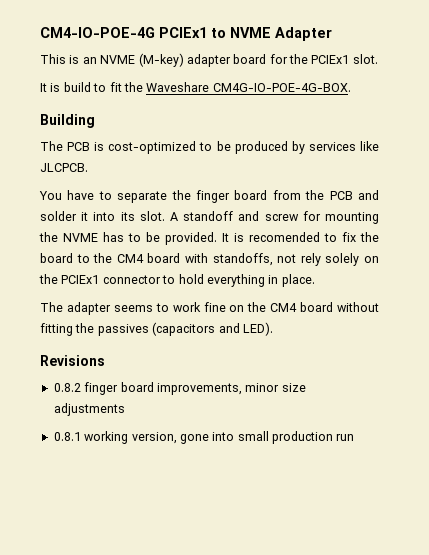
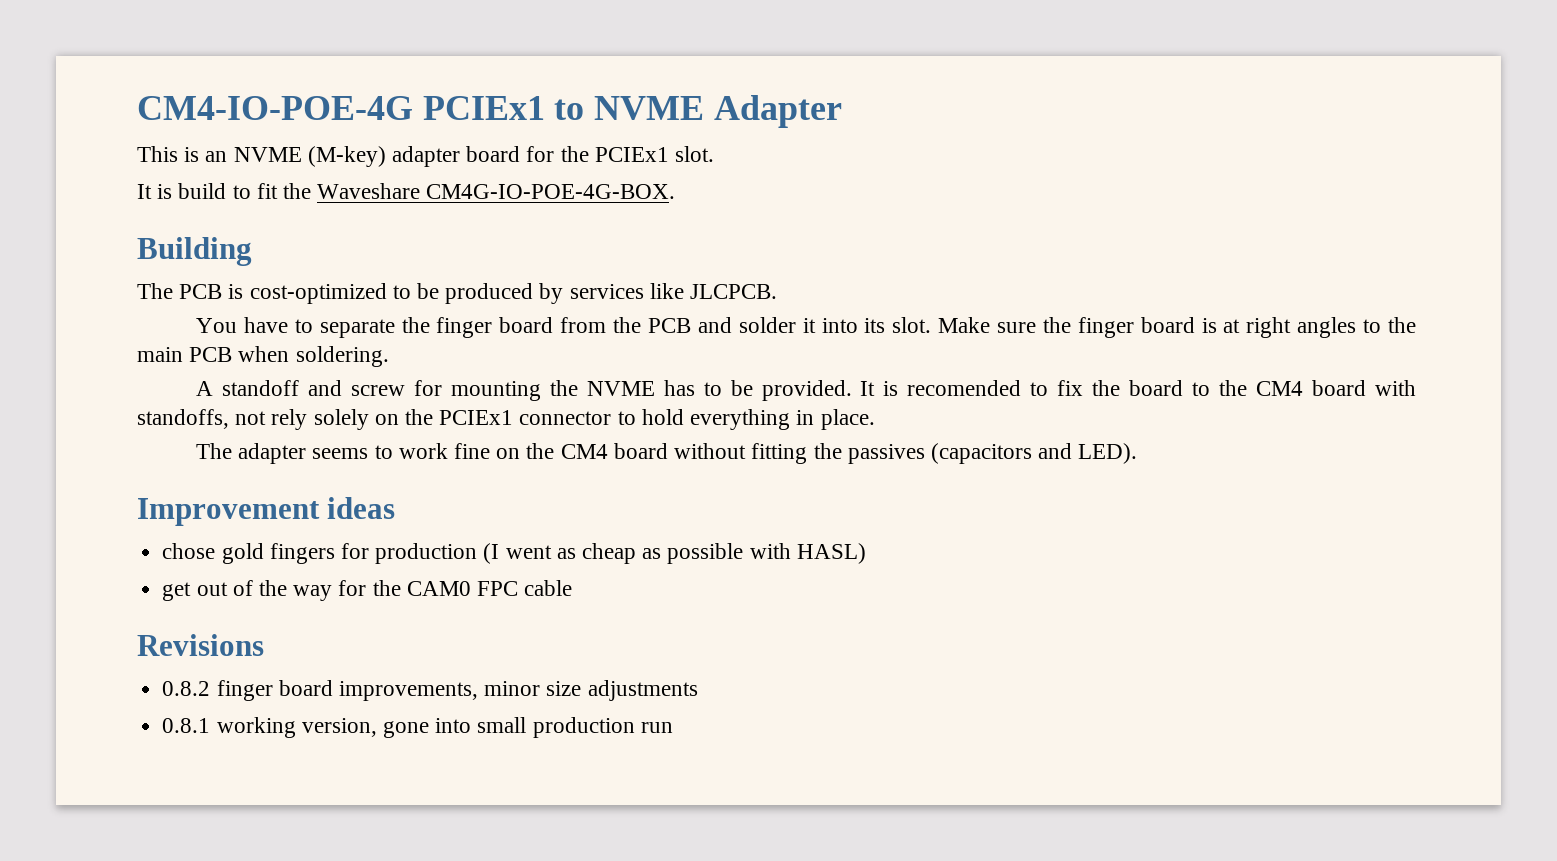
(165, 216) none -> [938,317,1416,338] [137,346,389,367] Make sure the finger board is at right angles to the main PCB when soldering. //
(273, 329) none -> [137,497,396,526] [162,543,866,564] [162,580,573,601] // Improvement ideas // chose gold fingers for production (I went as cheap as possible with HASL) // get out of the way for the CAM0 FPC cable

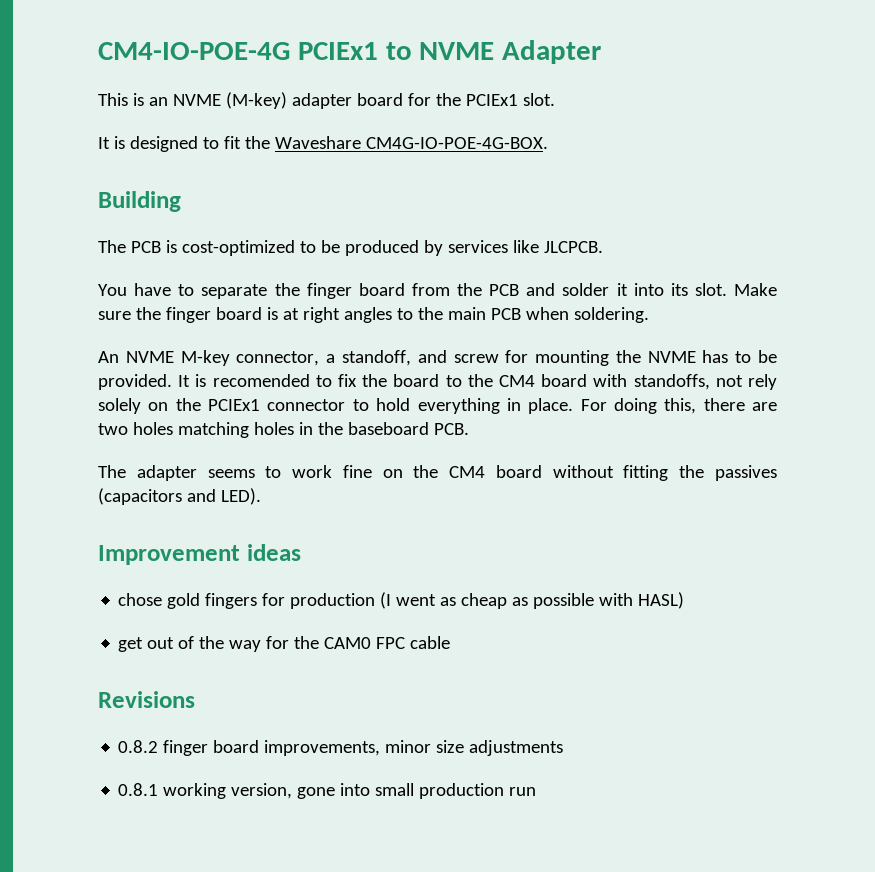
[178,183,227,199] build -> [129,136,198,152] designed
[196,380,299,396] A standoff -> [98,350,411,366] An NVME M-key connector, a standoff,
(875, 419) none -> [580,398,778,414] [98,422,469,438] For doing this, there are two holes matching holes in the baseboard PCB.

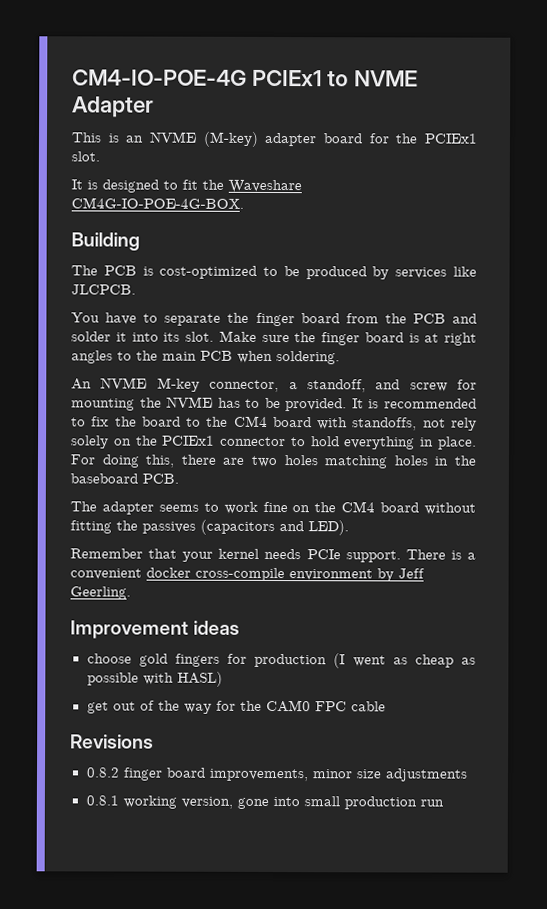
[212,374,310,387] recomended -> [383,398,477,409] recommended
(261, 496) none -> [70,548,476,563] [70,567,425,582] [70,586,131,600] // Remember that your kernel needs PCIe support. There is a convenient docker cross-compile environment by Jeff Geerling.
[118,593,163,606] chose -> [86,653,132,664] choose

